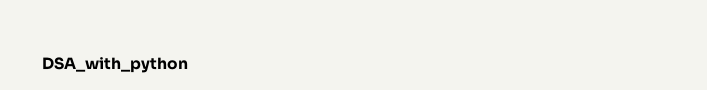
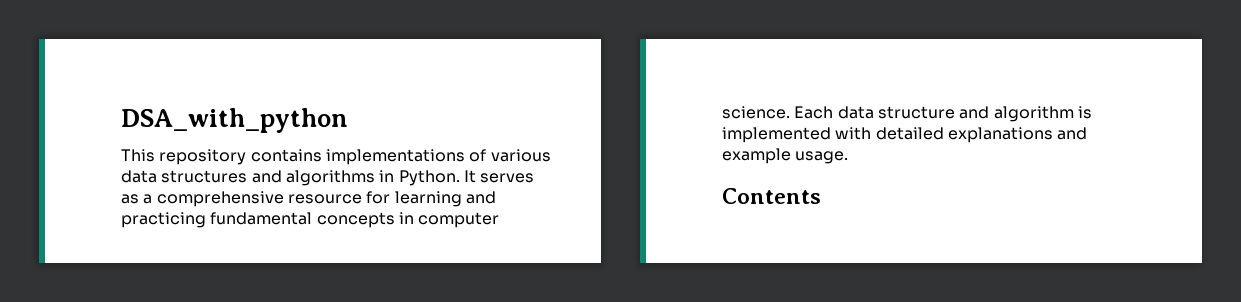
(188, 65) none -> [121,149,551,165] [121,170,535,186] [121,191,496,207] [121,212,500,228] [722,106,1092,122] [722,127,1088,143] [722,148,849,164] [722,188,821,204] // This repository contains implementations of various data structures and algorithms in Python. It serves as a comprehensive resource for learning and practicing fundamental concepts in computer science. Each data structure and algorithm is implemented with detailed explanations and example usage. // Contents

